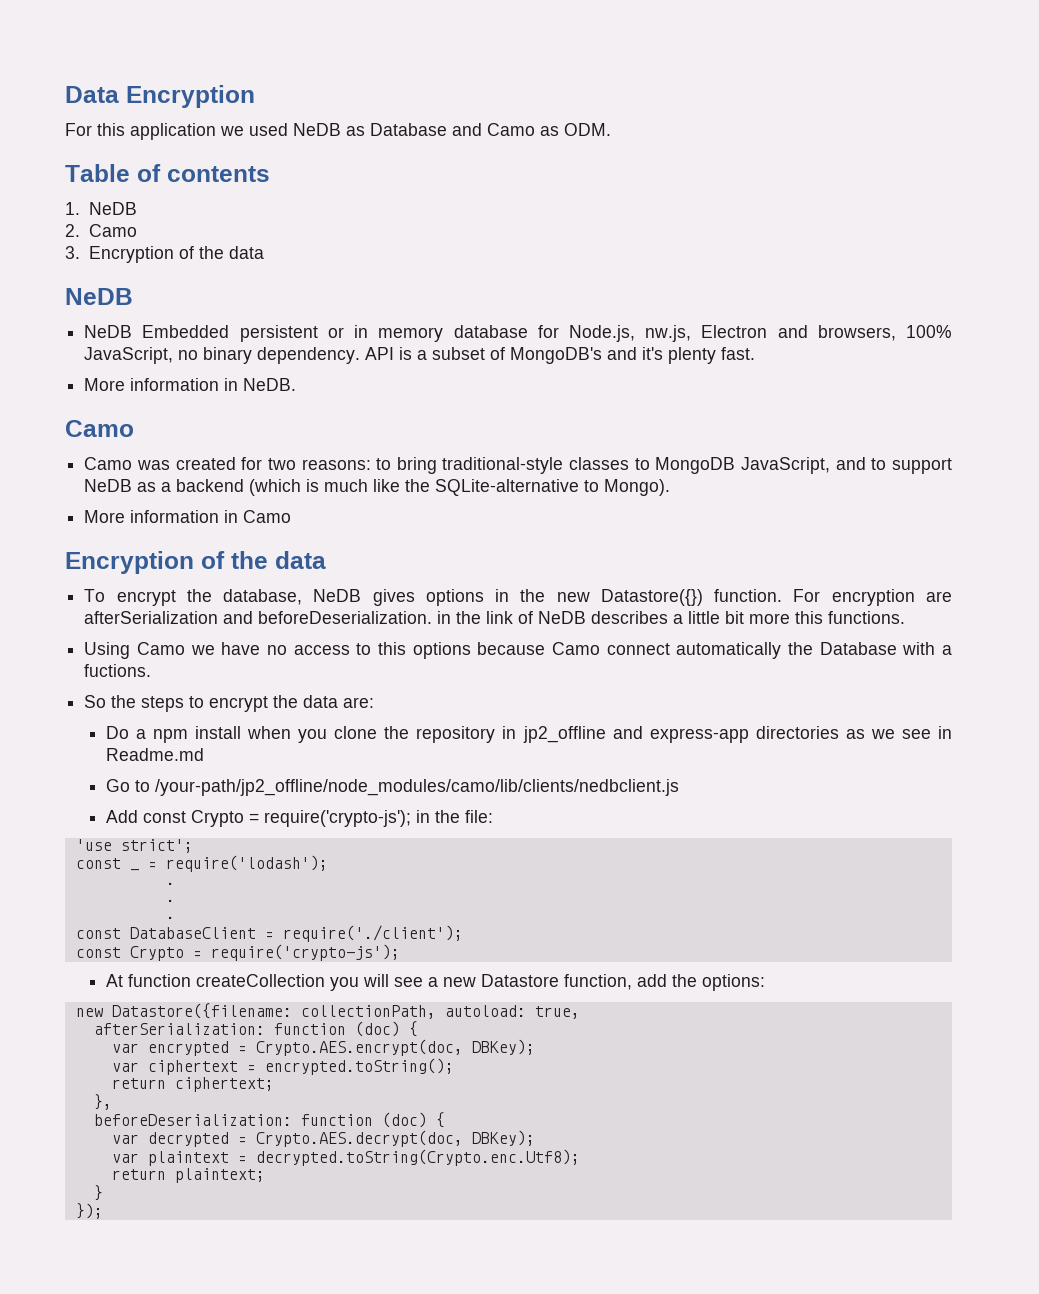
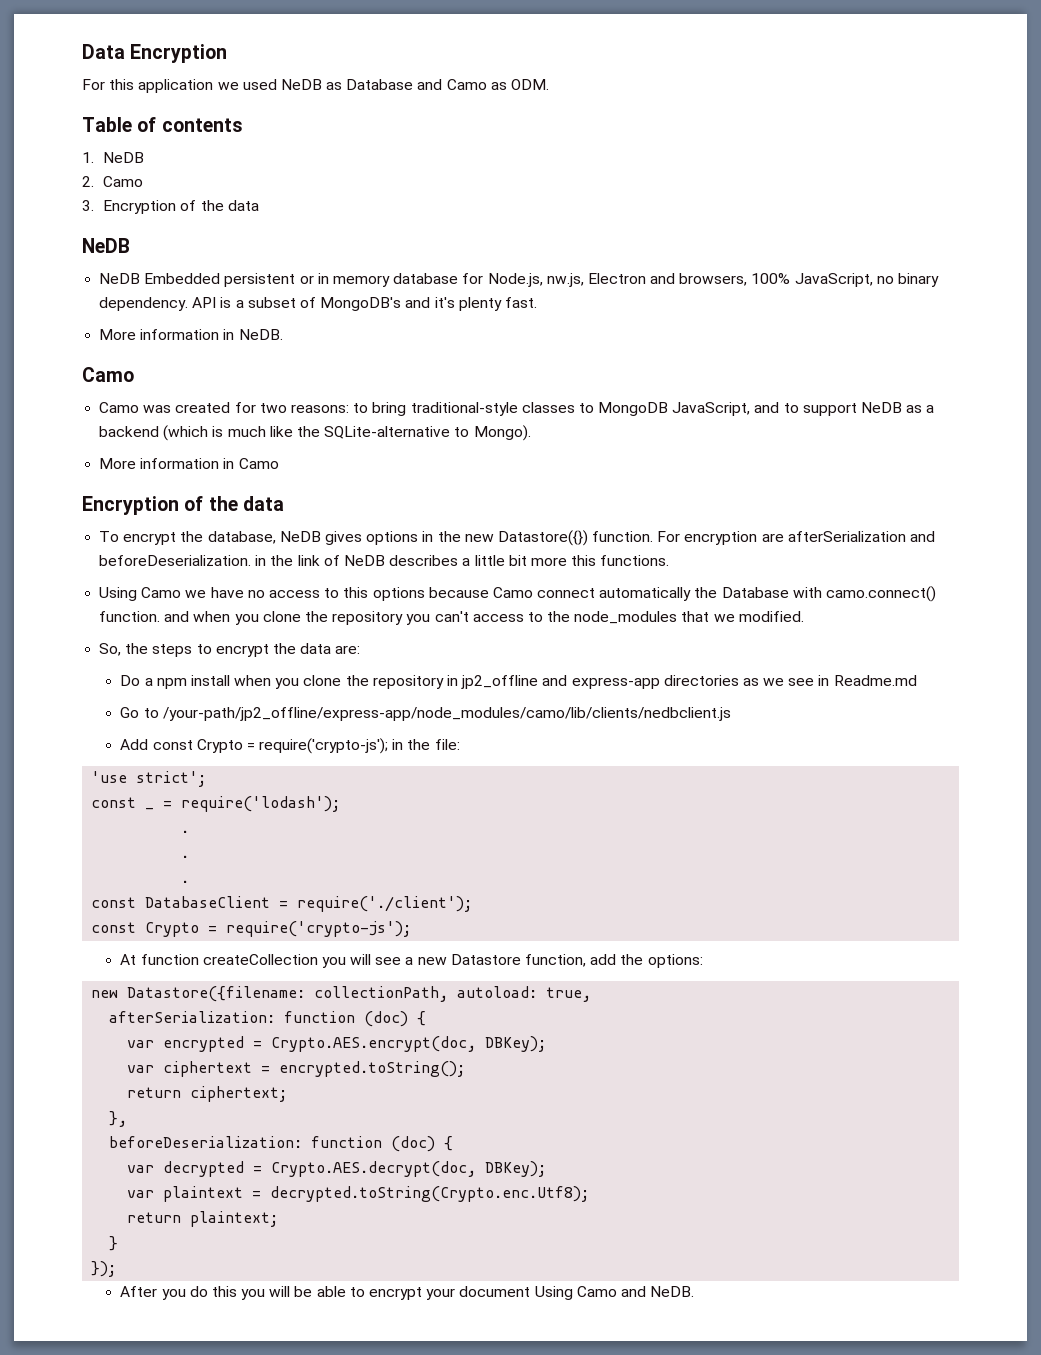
[942,645,952,655] [84,664,152,677] [84,695,107,708] a fuctions. // So -> [826,586,937,602] [99,611,804,625] [99,643,122,656] camo.connect() function. and when you clone the repository you can't access to the node_modules that we modified. // So,
[154,779,679,796] /your-path/jp2_offline/node_modules/camo/lib/clients/nedbclient.js -> [162,707,731,721] /your-path/jp2_offline/express-app/node_modules/camo/lib/clients/nedbclient.js
(103, 1211) none -> [120,1286,695,1300] // After you do this you will be able to encrypt your document Using Camo and NeDB.

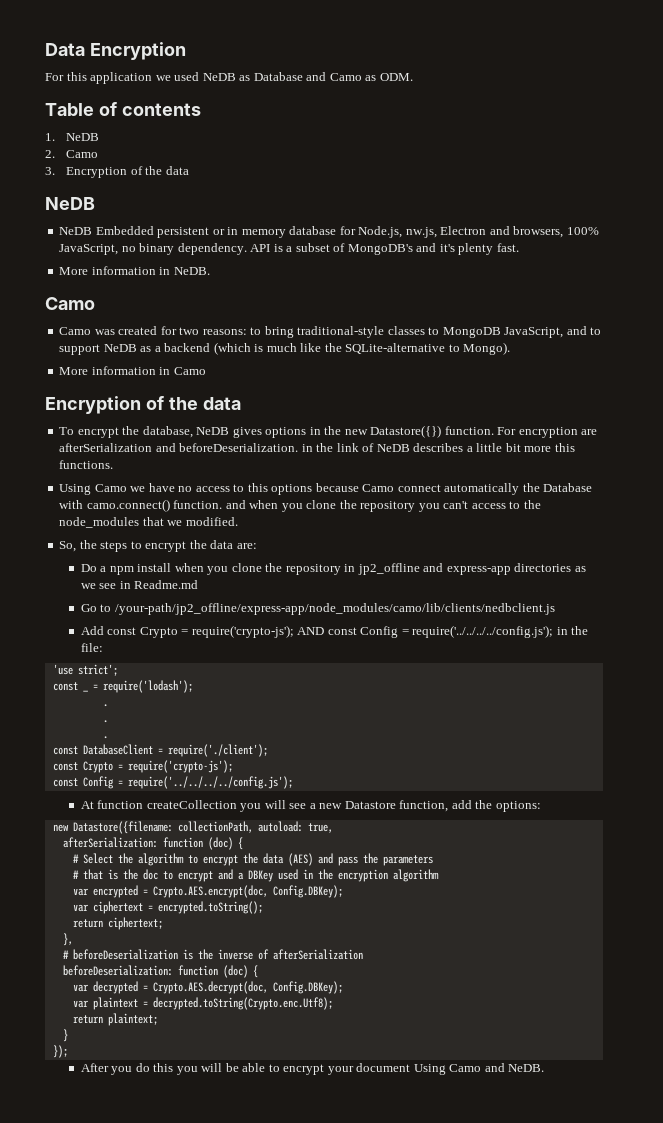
(389, 746) none -> [297,625,554,638] AND const Config = require('../../../../config.js');
(412, 929) none -> [52,776,293,789] // const Config = require('../../../../config.js');
(427, 1018) none -> [72,853,433,866] [72,869,439,882] // # Select the algorithm to encrypt the data (AES) and pass the parameters // # that is the doc to encrypt and a DBKey used in the encryption algorithm
[485,1036,547,1052] DBKey); -> [272,885,343,898] Config.DBKey);
(128, 1119) none -> [62,949,363,960] // # beforeDeserialization is the inverse of afterSerialization
[485,1161,547,1177] DBKey); -> [272,981,343,994] Config.DBKey);

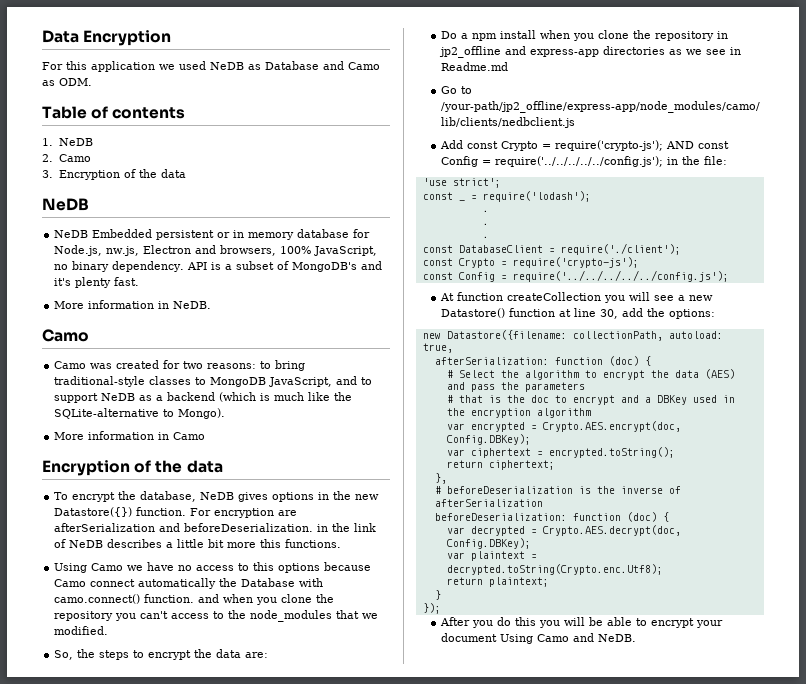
[412,625,554,638] require('../../../../config.js'); -> [494,156,663,167] require('../../../../../config.js');
[127,776,293,789] require('../../../../config.js'); -> [512,270,729,282] require('../../../../../config.js');
[344,800,449,812] Datastore function, -> [440,308,618,319] Datastore() function at line 30,

